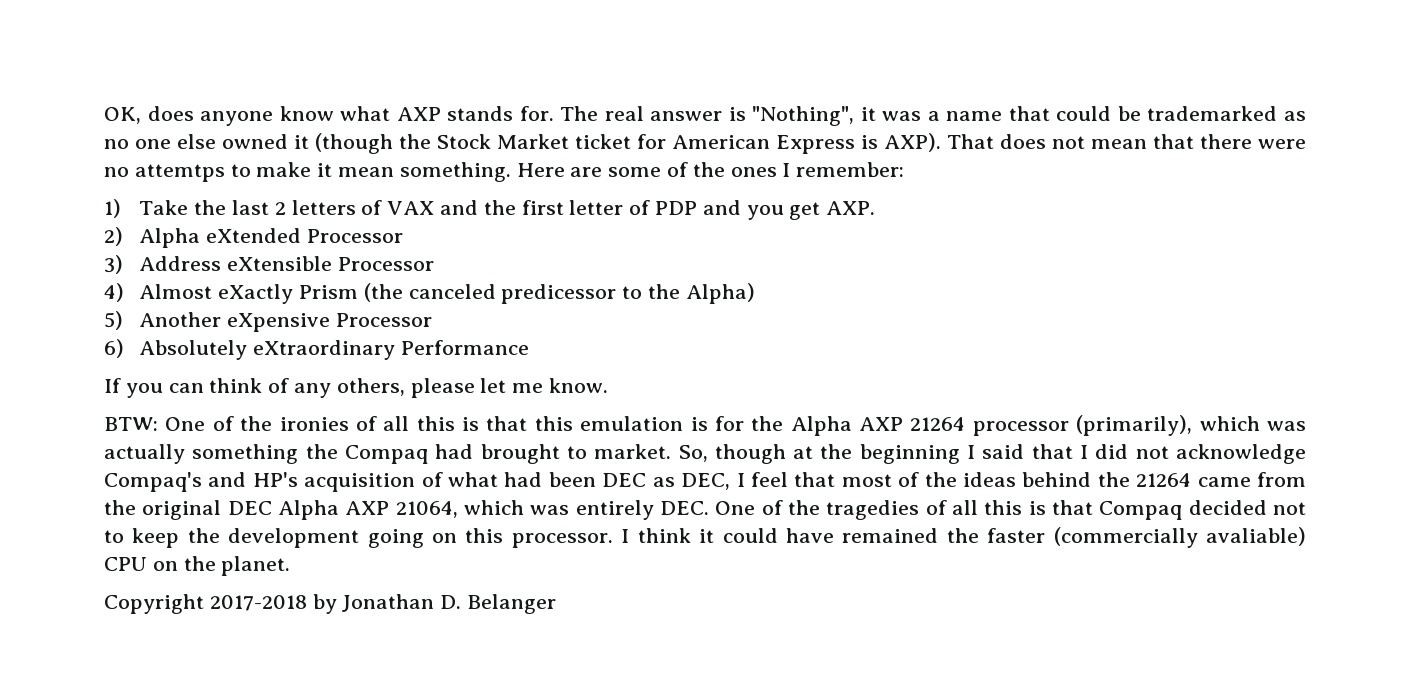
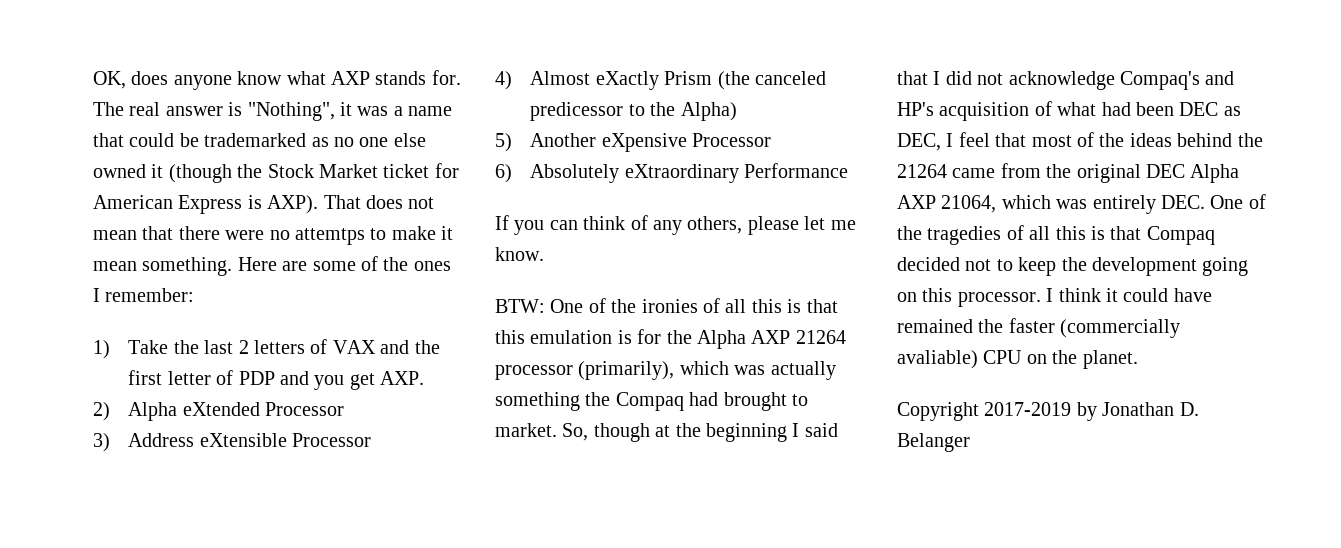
[209,595,307,611] 2017-2018 -> [984,402,1072,416] 2017-2019

